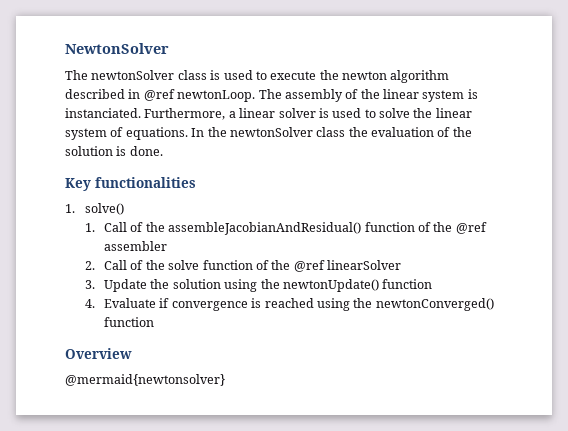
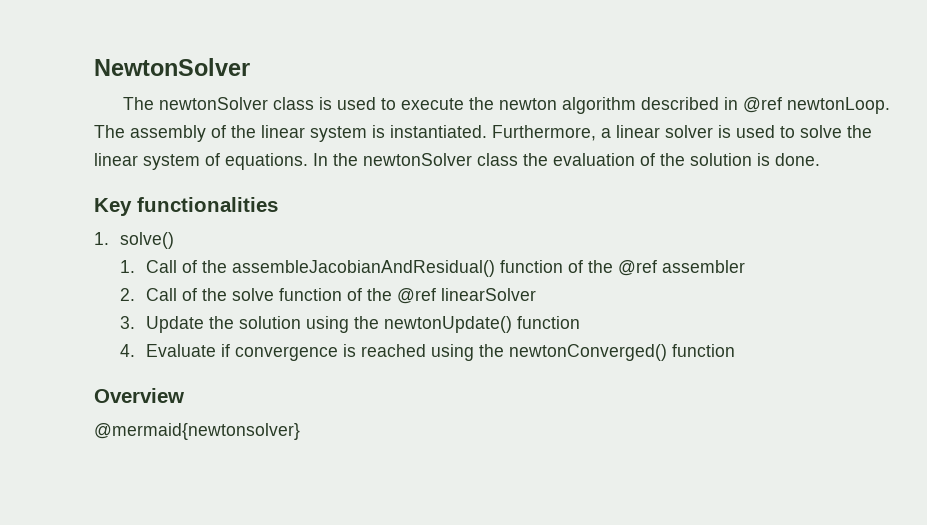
[65,108,141,118] instanciated. -> [390,125,487,138] instantiated.

